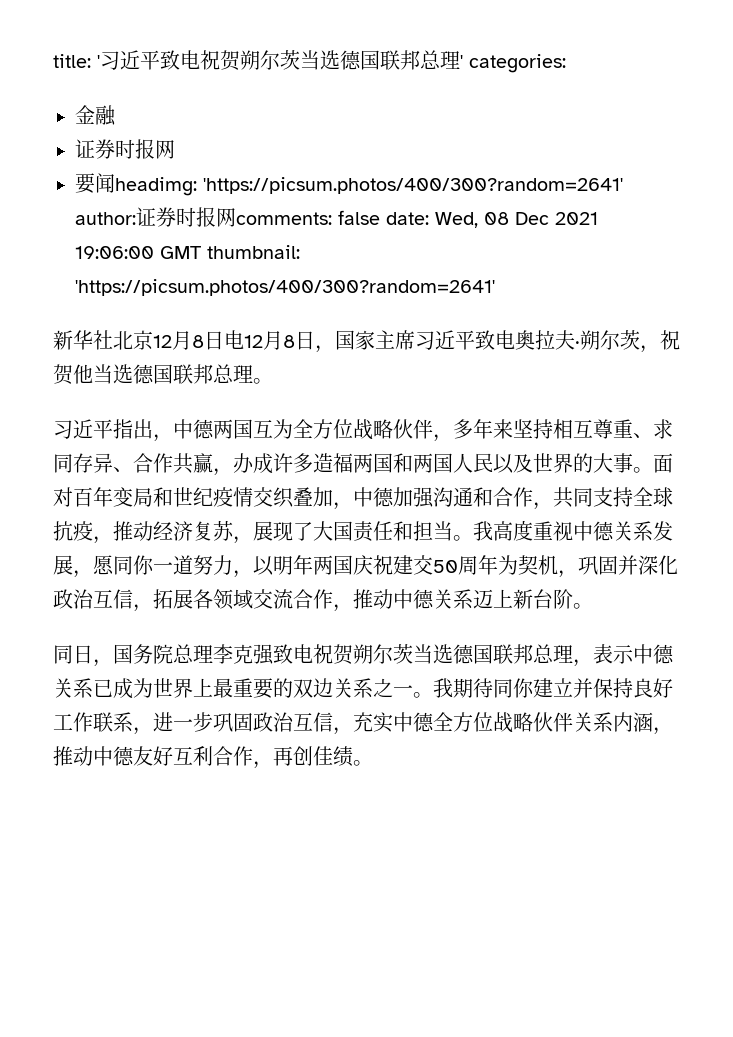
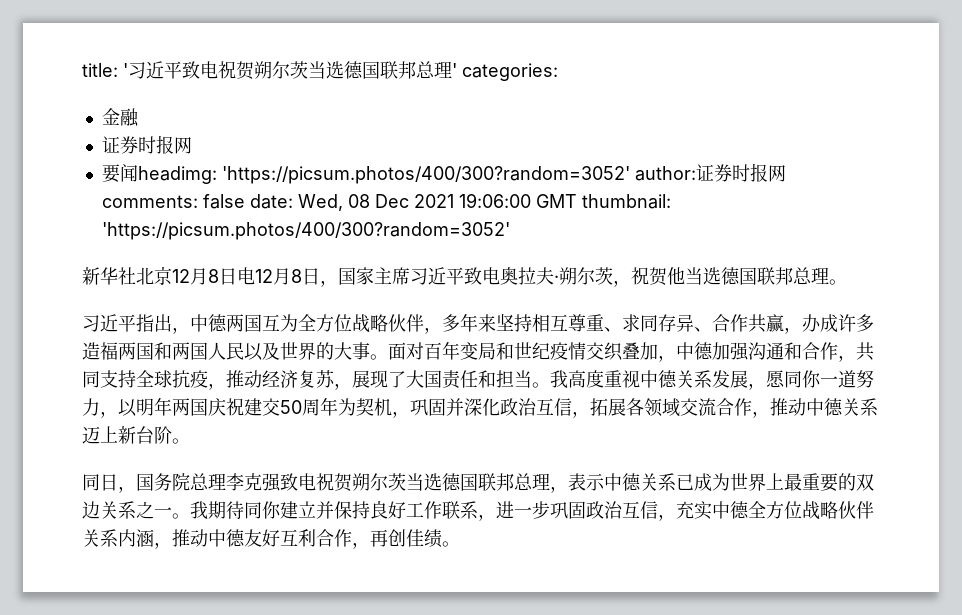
[203,177,623,194] 'https://picsum.photos/400/300?random=2641' -> [221,166,630,184] 'https://picsum.photos/400/300?random=3052'
[75,279,495,296] 'https://picsum.photos/400/300?random=2641' -> [101,222,510,240] 'https://picsum.photos/400/300?random=3052'

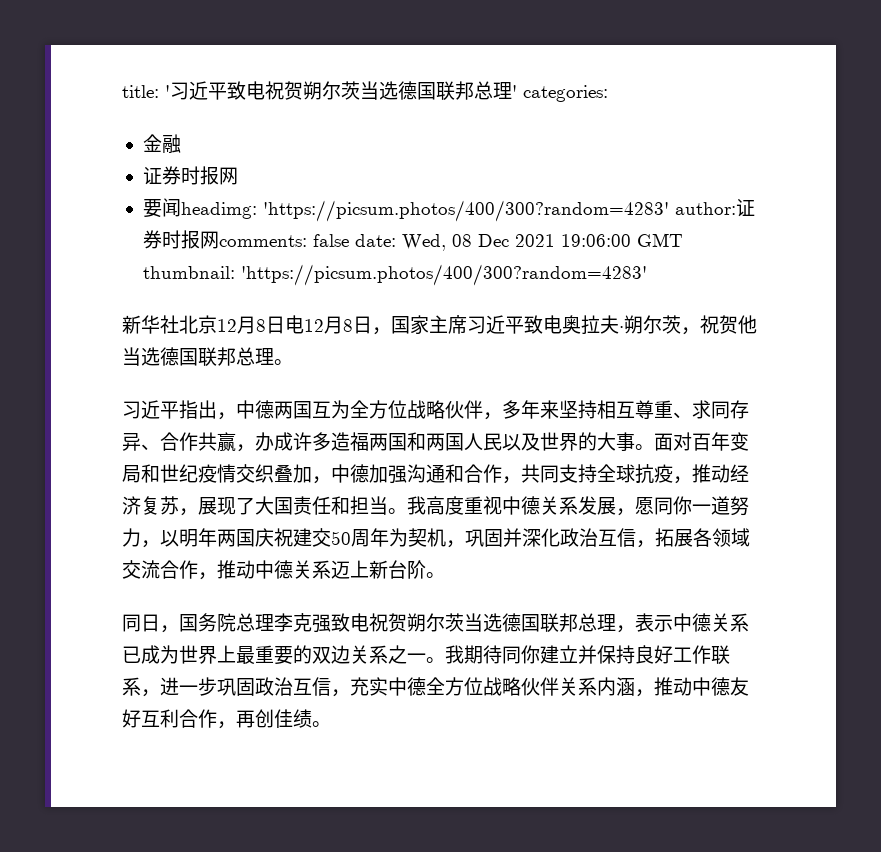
[221,166,630,184] 'https://picsum.photos/400/300?random=3052' -> [262,200,669,222] 'https://picsum.photos/400/300?random=4283'
[101,222,510,240] 'https://picsum.photos/400/300?random=3052' -> [240,264,647,286] 'https://picsum.photos/400/300?random=4283'

